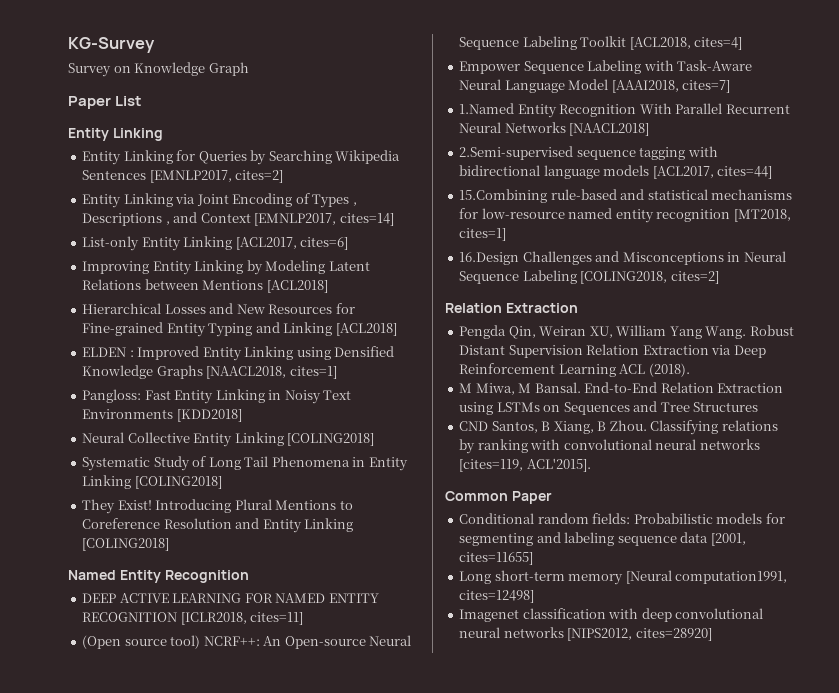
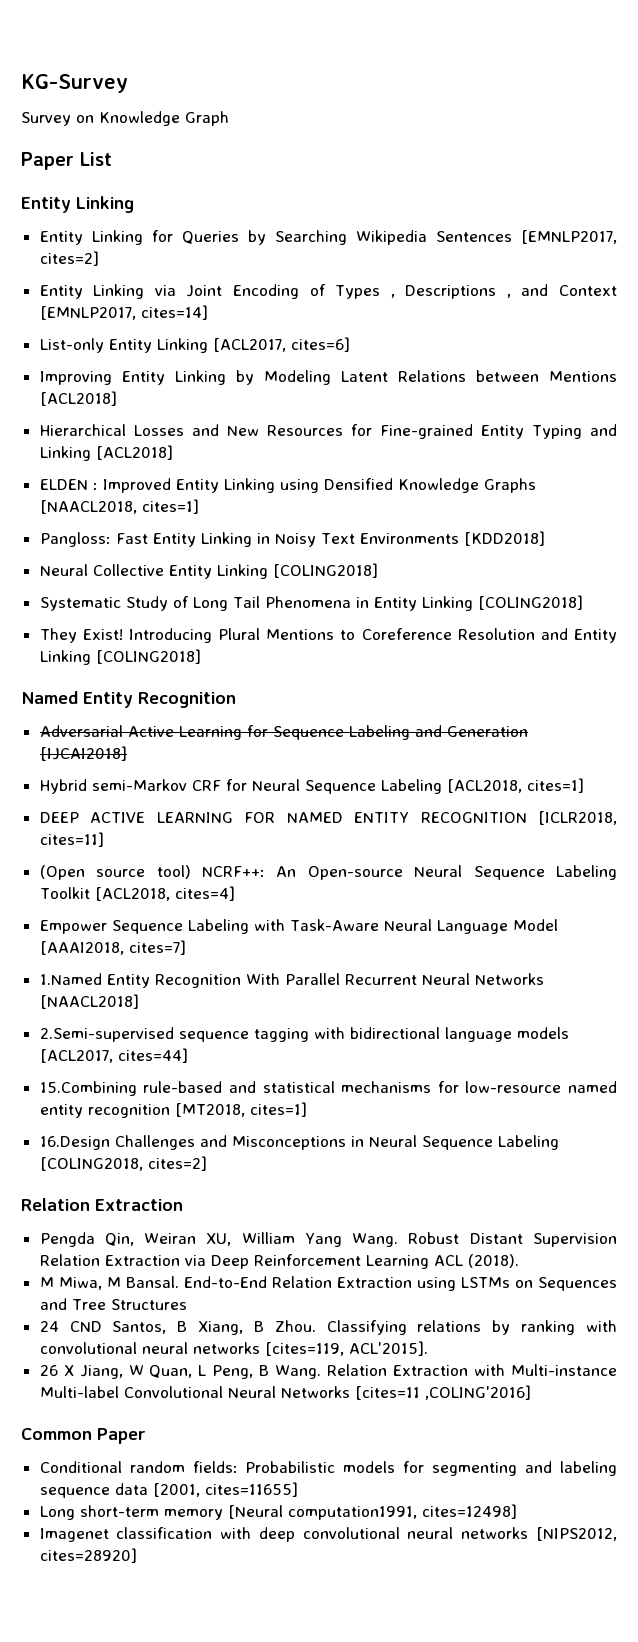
(249, 576) none -> [39,725,528,740] [39,746,127,761] [39,778,584,794] // Adversarial Active Learning for Sequence Labeling and Generation [IJCAI2018] // Hybrid semi-Markov CRF for Neural Sequence Labeling [ACL2018, cites=1]
(759, 407) none -> [39,1321,59,1332] 24
(591, 465) none -> [39,1364,617,1379] [39,1385,531,1400] // 26 X Jiang, W Quan, L Peng, B Wang. Relation Extraction with Multi-instance Multi-label Convolutional Neural Networks [cites=11 ,COLING'2016]

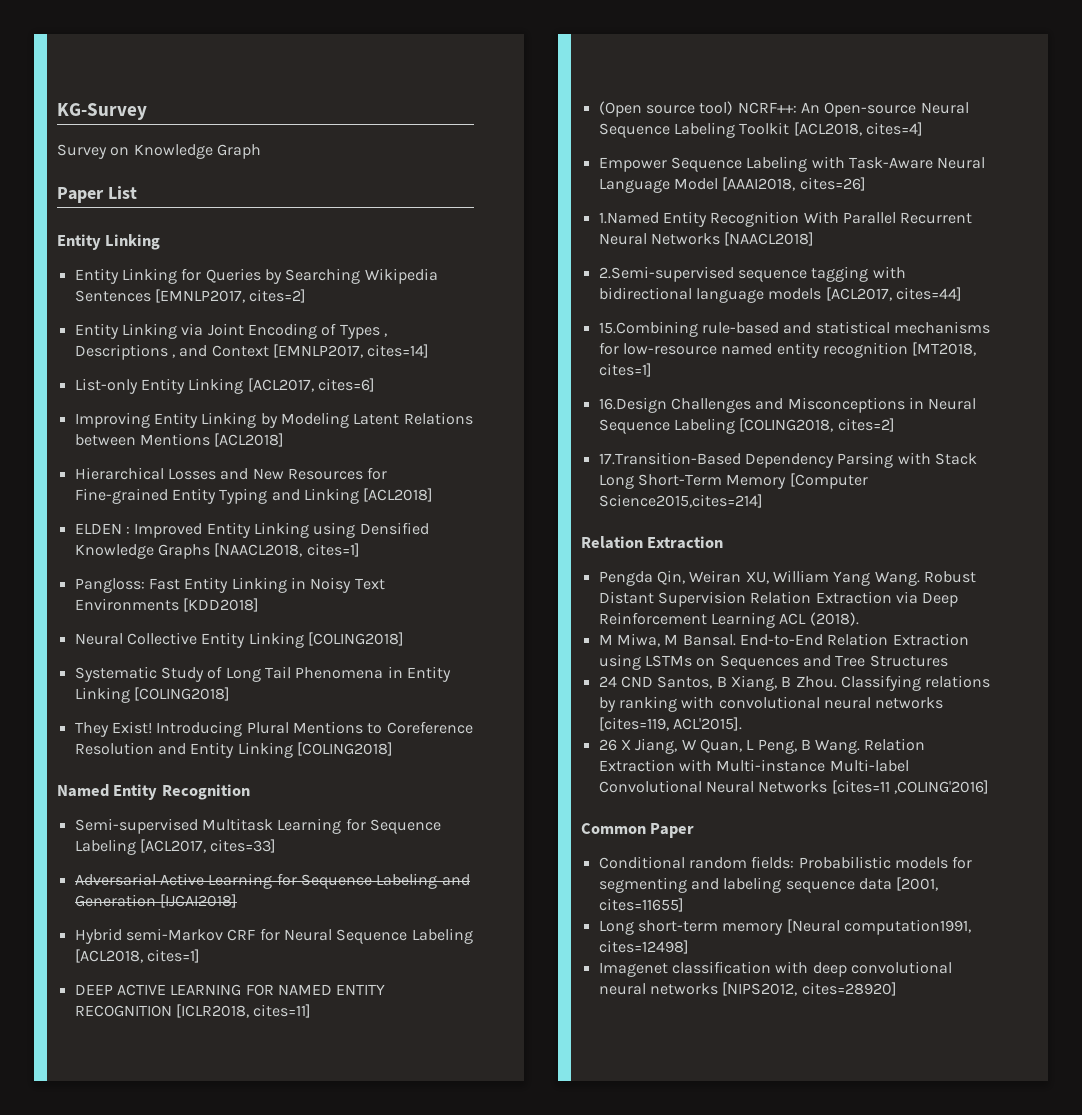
(236, 700) none -> [74,818,441,834] [74,839,277,855] // Semi-supervised Multitask Learning for Sequence Labeling [ACL2017, cites=33]
[128,940,186,955] cites=7] -> [799,177,866,191] cites=26]
(207, 1163) none -> [598,452,977,468] [598,473,868,489] [598,494,763,508] // 17.Transition-Based Dependency Parsing with Stack Long Short-Term Memory [Computer Science2015,cites=214]

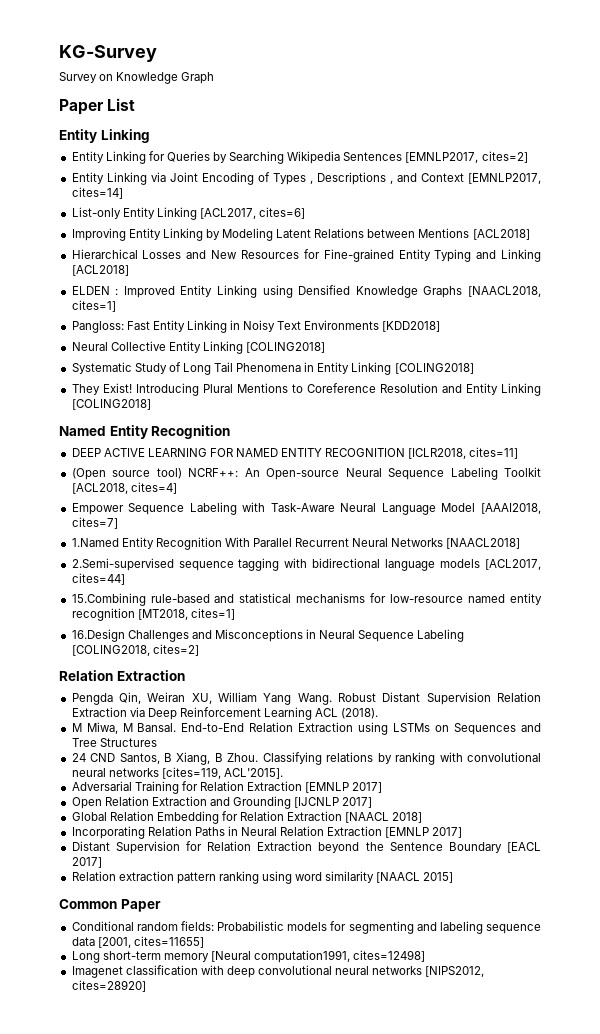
[74,818,441,834] [74,839,277,855] [74,873,470,889] [74,894,237,908] [74,928,473,944] [74,949,200,963] // Semi-supervised Multitask Learning for Sequence Labeling [ACL2017, cites=33] // Adversarial Active Learning for Sequence Labeling and Generation [IJCAI2018] // Hybrid semi-Markov CRF for Neural Sequence Labeling [ACL2018, cites=1] -> (231, 432) none
[799,177,866,191] cites=26] -> [71,517,118,529] cites=7]
[598,452,977,468] [598,473,868,489] [598,494,763,508] // 17.Transition-Based Dependency Parsing with Stack Long Short-Term Memory [Computer Science2015,cites=214] -> (199, 650) none
[598,738,926,754] [598,759,909,772] [598,780,989,794] 26 X Jiang, W Quan, L Peng, B Wang. Relation Extraction with Multi-instance Multi-label Convolutional Neural Networks [cites=11 ,COLING'2016] -> [71,781,383,794] [71,796,373,809] [71,811,423,824] [71,826,463,839] [71,841,541,854] [71,857,102,868] [71,871,454,884] Adversarial Training for Relation Extraction [EMNLP 2017] // Open Relation Extraction and Grounding [IJCNLP 2017] // Global Relation Embedding for Relation Extraction [NAACL 2018] // Incorporating Relation Paths in Neural Relation Extraction [EMNLP 2017] // Distant Supervision for Relation Extraction beyond the Sentence Boundary [EACL 2017] // Relation extraction pattern ranking using word similarity [NAACL 2015]

